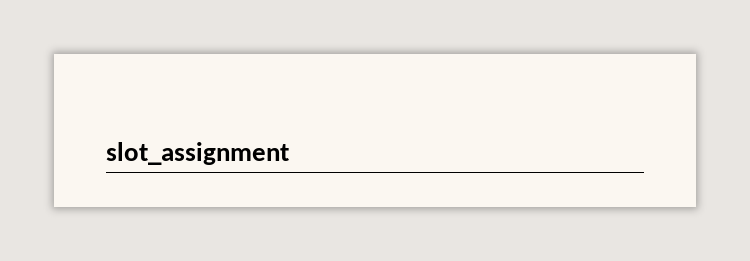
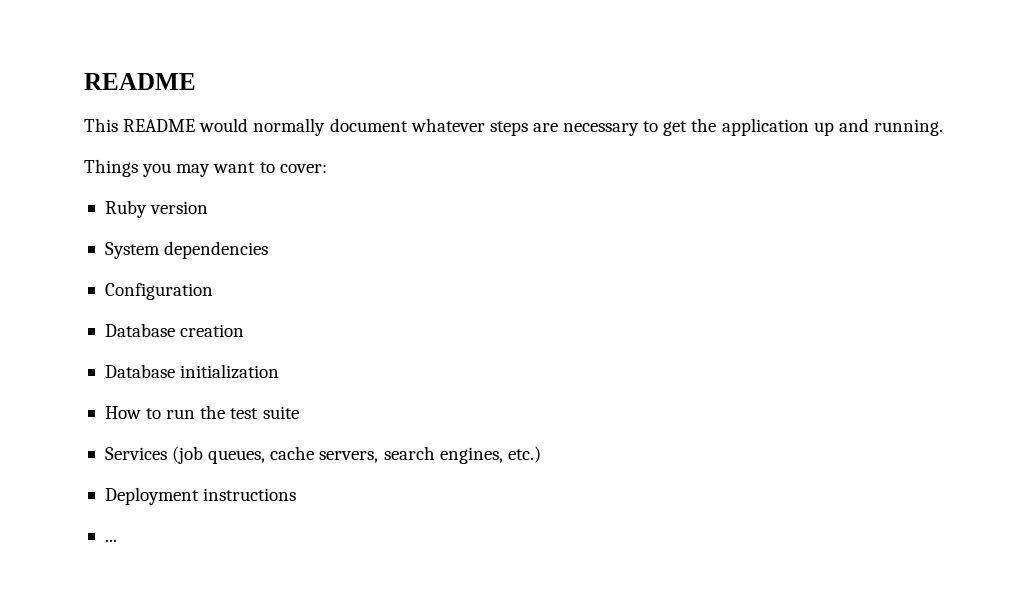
[106,142,289,165] slot_assignment -> [84,73,196,90] [84,118,943,136] [84,159,327,177] [104,200,209,218] [104,241,269,259] [104,283,213,300] [104,323,245,337] [104,364,280,379] [104,405,299,419] [104,446,541,464] [104,487,297,505] [104,539,117,542] README // This README would normally document whatever steps are necessary to get the application up and running. // Things you may want to cover: // Ruby version // System dependencies // Configuration // Database creation // Database initialization // How to run the test suite // Services (job queues, cache servers, search engines, etc.) // Deployment instructions // ...

